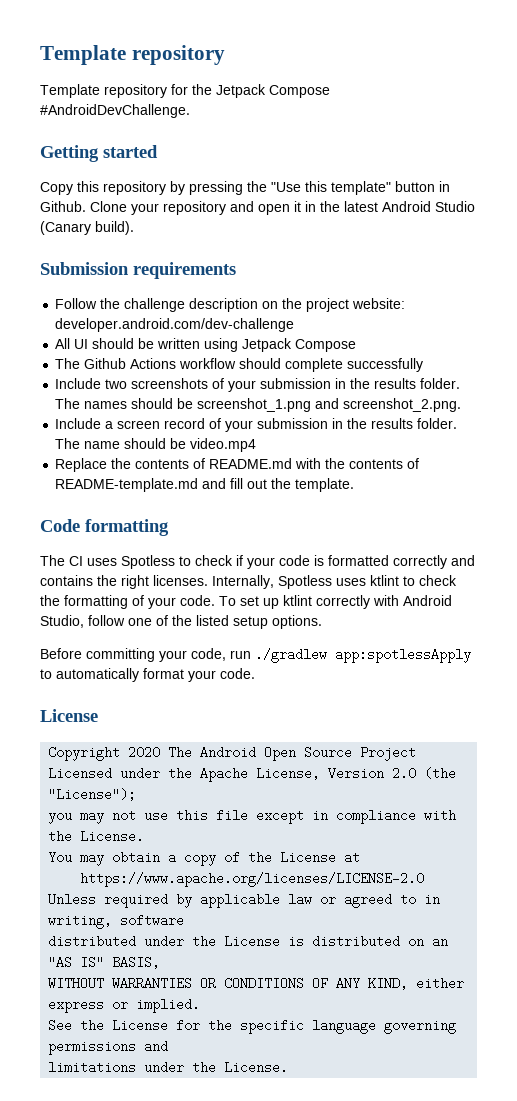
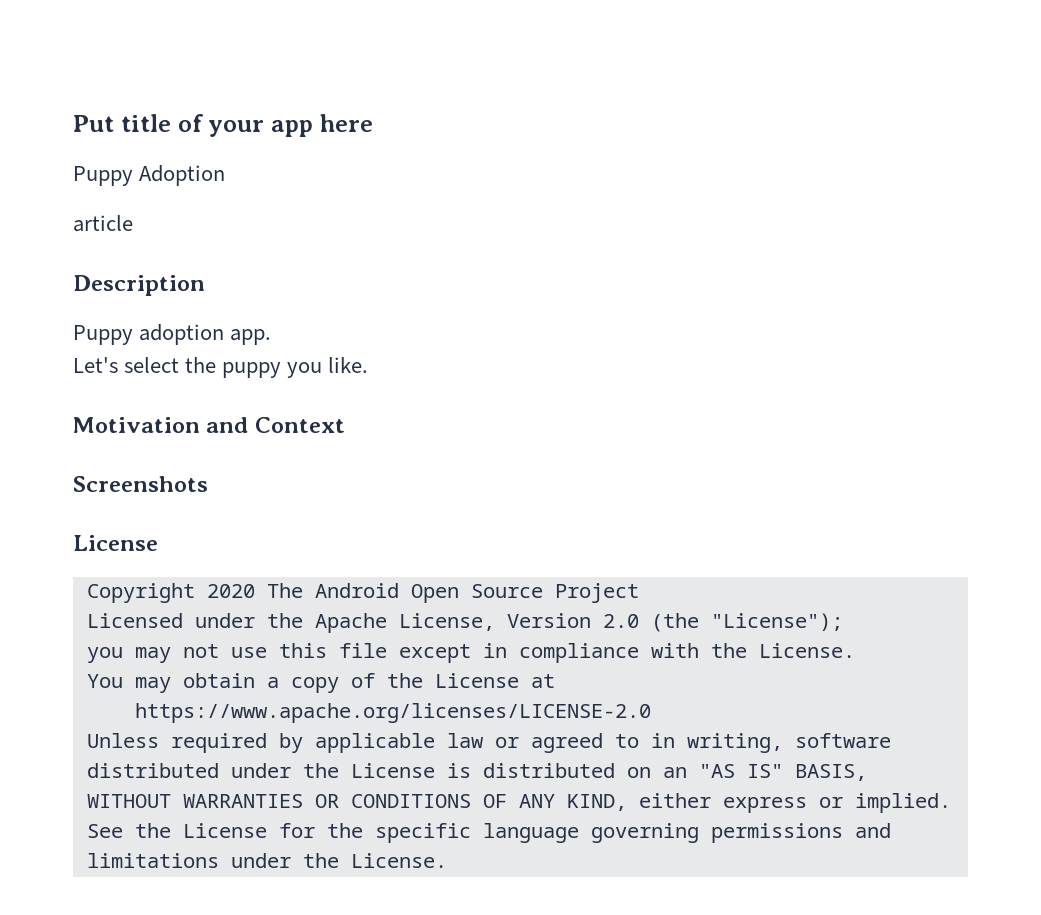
[40,45,225,65] [40,84,330,98] [40,104,190,118] [40,145,158,162] [40,181,450,195] [40,201,475,215] [40,221,134,235] [40,262,236,279] [55,298,406,312] [55,318,295,332] [55,338,357,352] [55,358,424,372] [55,378,461,392] [55,398,462,412] [55,418,458,432] [55,438,257,452] [55,458,420,472] [55,478,355,492] [40,519,169,536] [40,555,475,569] [40,575,457,589] [40,595,452,609] [40,615,322,629] [40,648,471,663] [40,668,255,682] Template repository // Template repository for the Jetpack Compose #AndroidDevChallenge. // Getting started // Copy this repository by pressing the "Use this template" button in Github. Clone your repository and open it in the latest Android Studio (Canary build). // Submission requirements // Follow the challenge description on the project website: developer.android.com/dev-challenge // All UI should be written using Jetpack Compose // The Github Actions workflow should complete successfully // Include two screenshots of your submission in the results folder. The names should be screenshot_1.png and screenshot_2.png. // Include a screen record of your submission in the results folder. The name should be video.mp4 // Replace the contents of README.md with the contents of README-template.md and fill out the template. // Code formatting // The CI uses Spotless to check if your code is formatted correctly and contains the right licenses. Internally, Spotless uses ktlint to check the formatting of your code. To set up ktlint correctly with Android Studio, follow one of the listed setup options. // Before committing your code, run ./gradlew app:spotlessApply to automatically format your code. -> [73,114,373,137] [73,165,226,186] [73,215,133,232] [73,275,205,296] [73,324,272,345] [73,357,369,378] [73,417,345,433] [73,476,208,492] Put title of your app here // Puppy Adoption // article // Description // Puppy adoption app. // Let's select the puppy you like. // Motivation and Context // Screenshots

